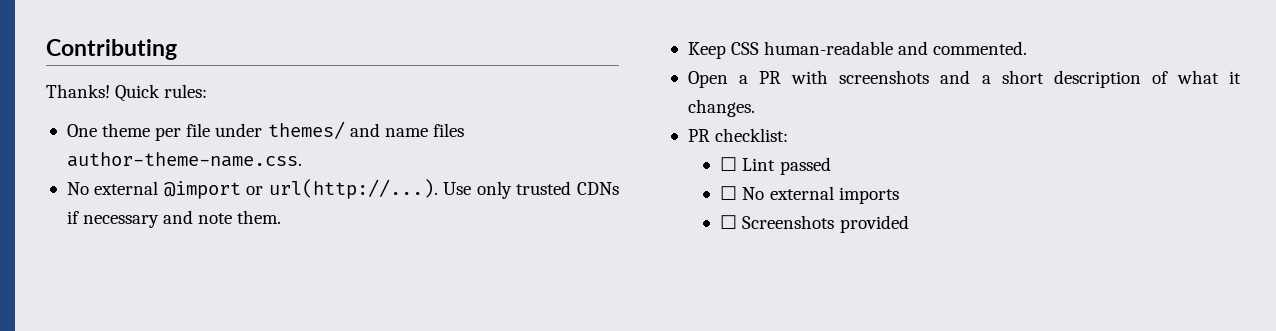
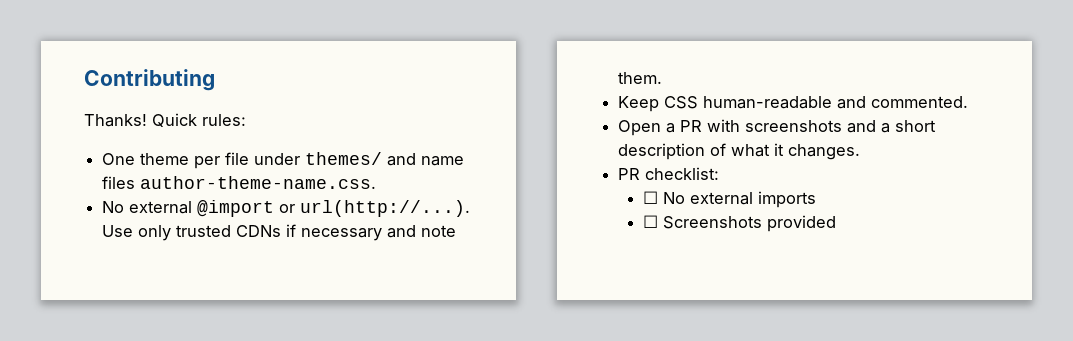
[720,157,831,175] // ☐ Lint passed -> (720, 173) none

